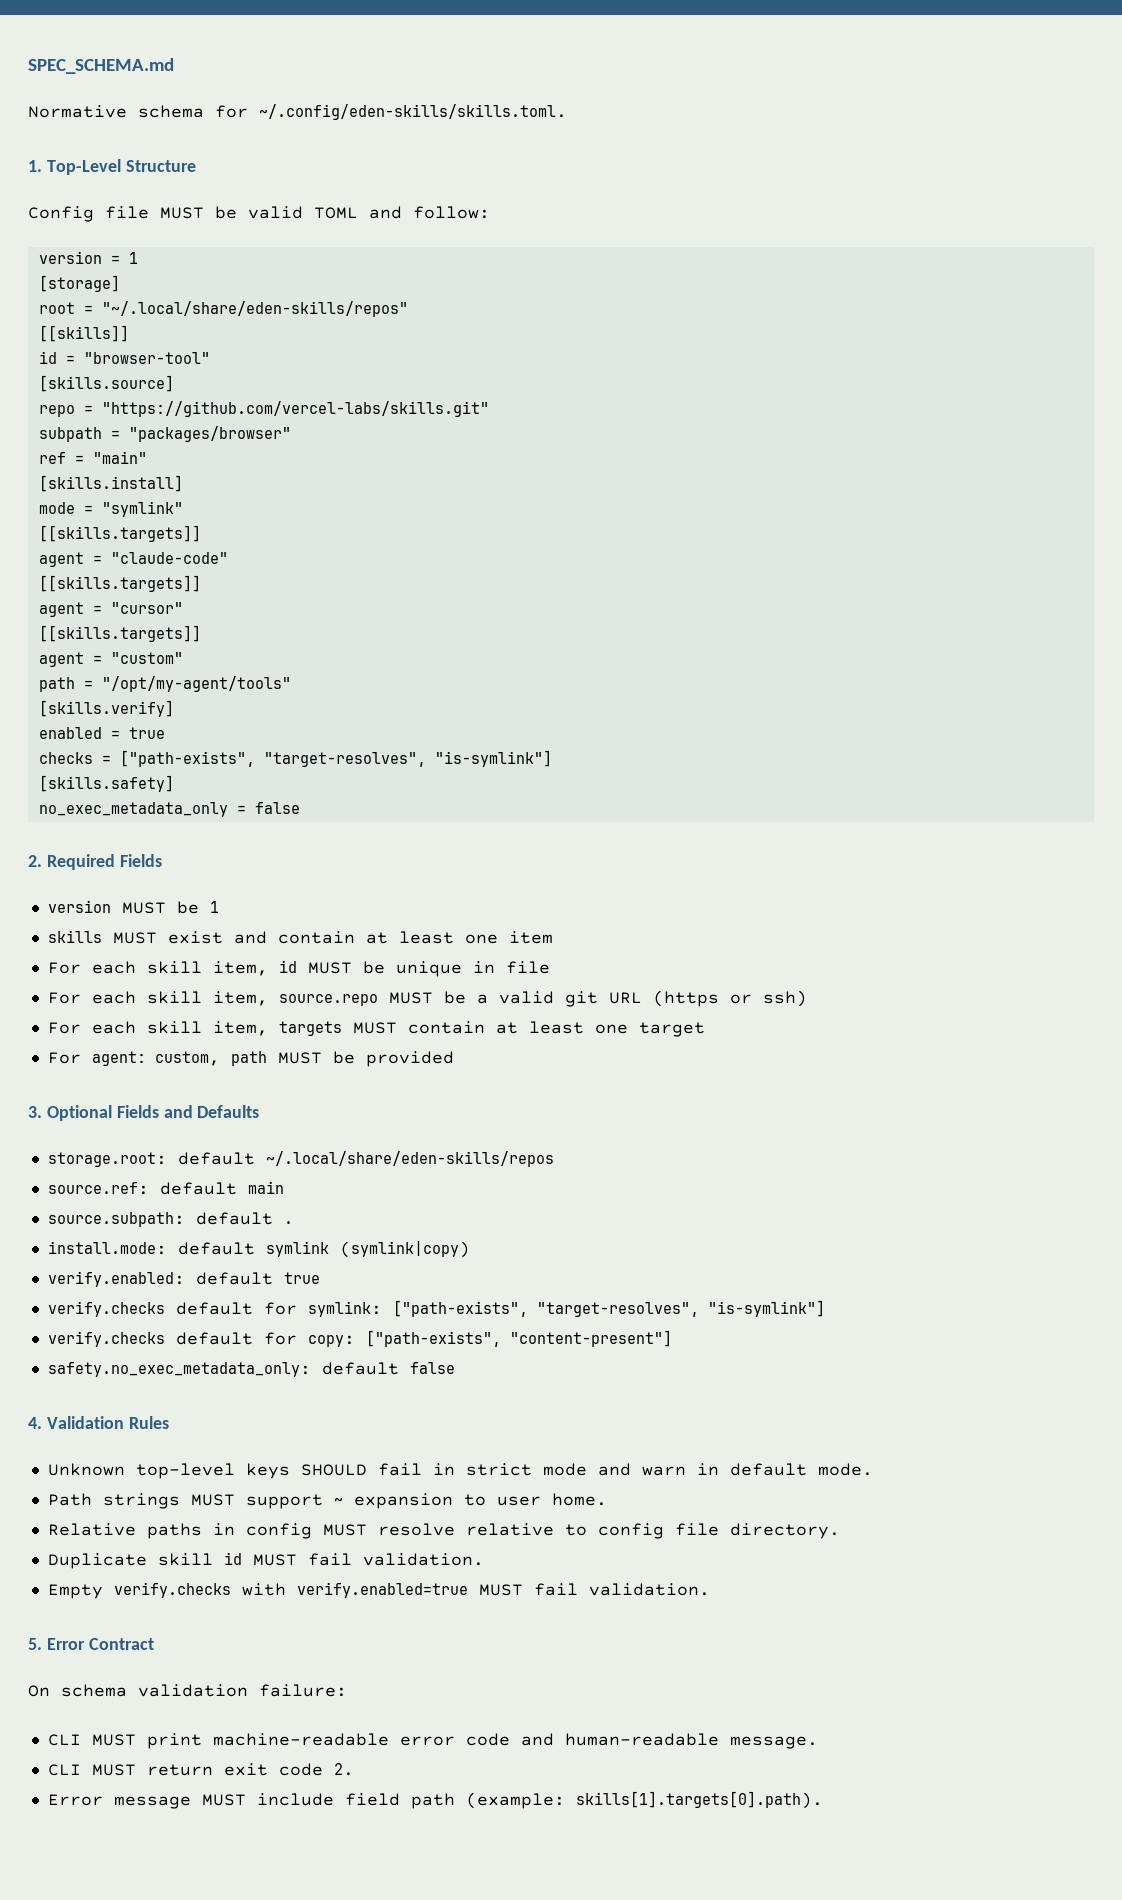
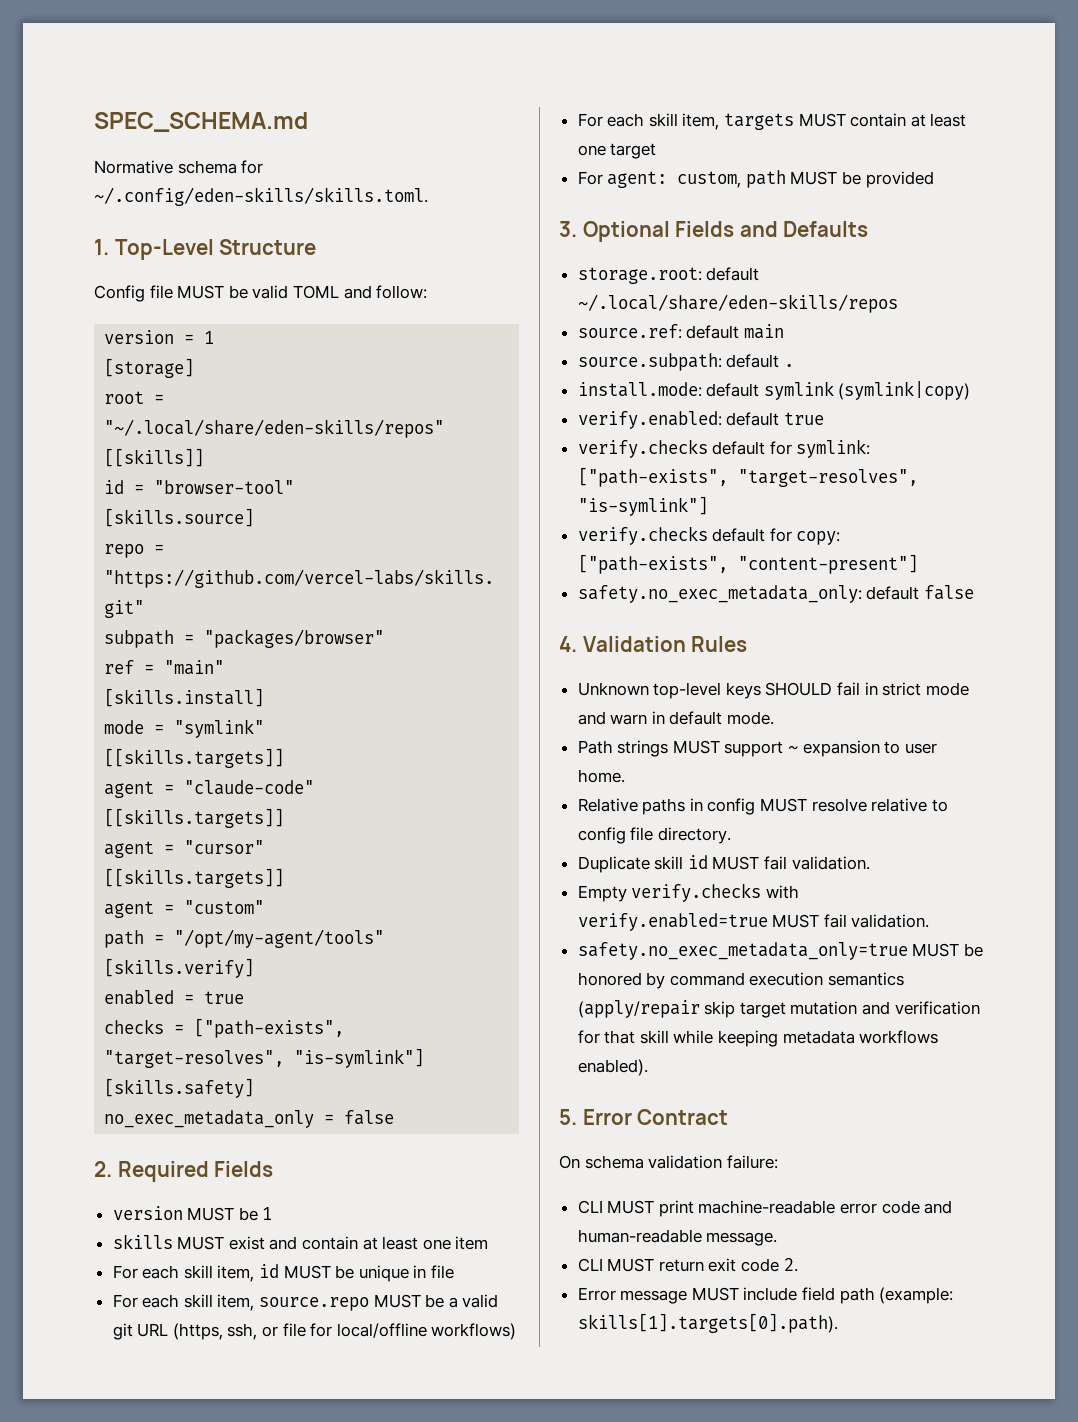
[652,990,807,1007] (https or ssh) -> [172,1323,517,1340] (https, ssh, or file for local/offline workflows)
(710, 1589) none -> [577,942,983,960] [577,972,905,989] [577,1000,980,1018] [577,1030,939,1047] [577,1059,648,1076] // safety.no_exec_metadata_only=true MUST be honored by command execution semantics (apply/repair skip target mutation and verification for that skill while keeping metadata workflows enabled).

